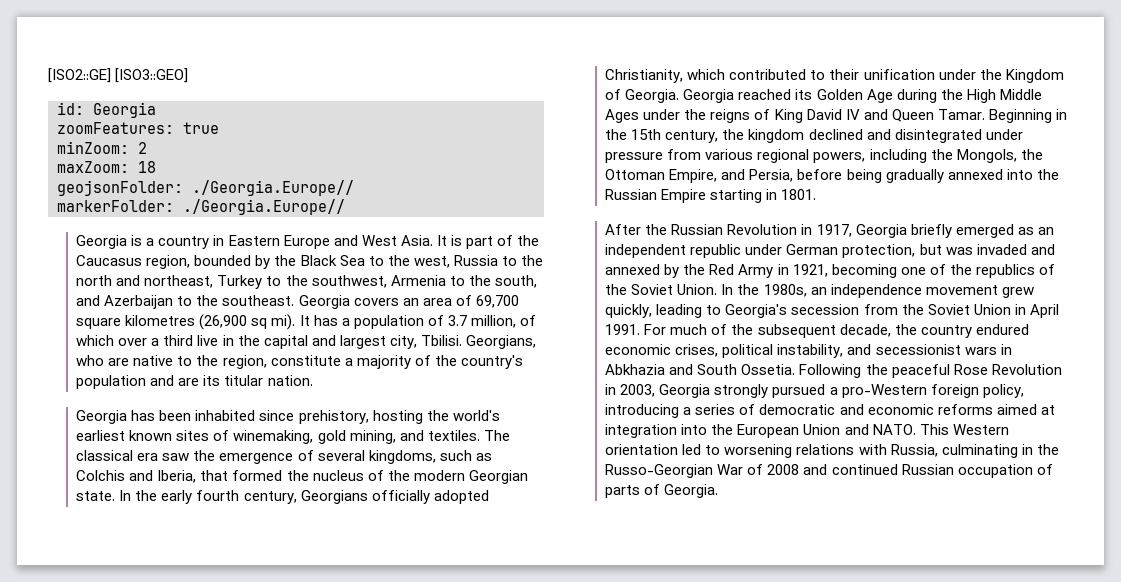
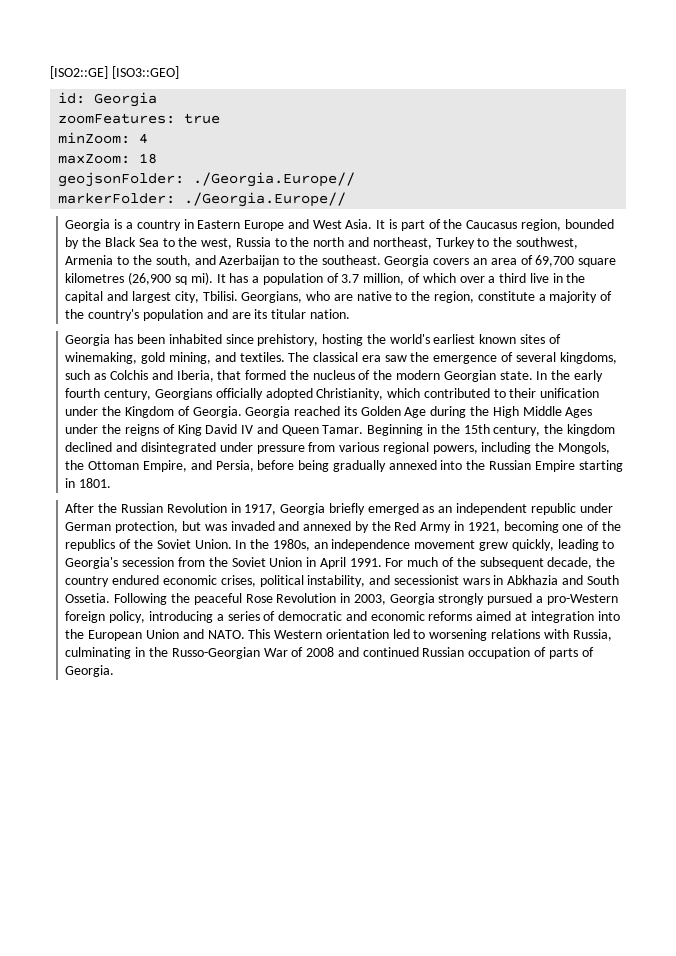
[138,142,147,154] 2 -> [139,133,149,144] 4

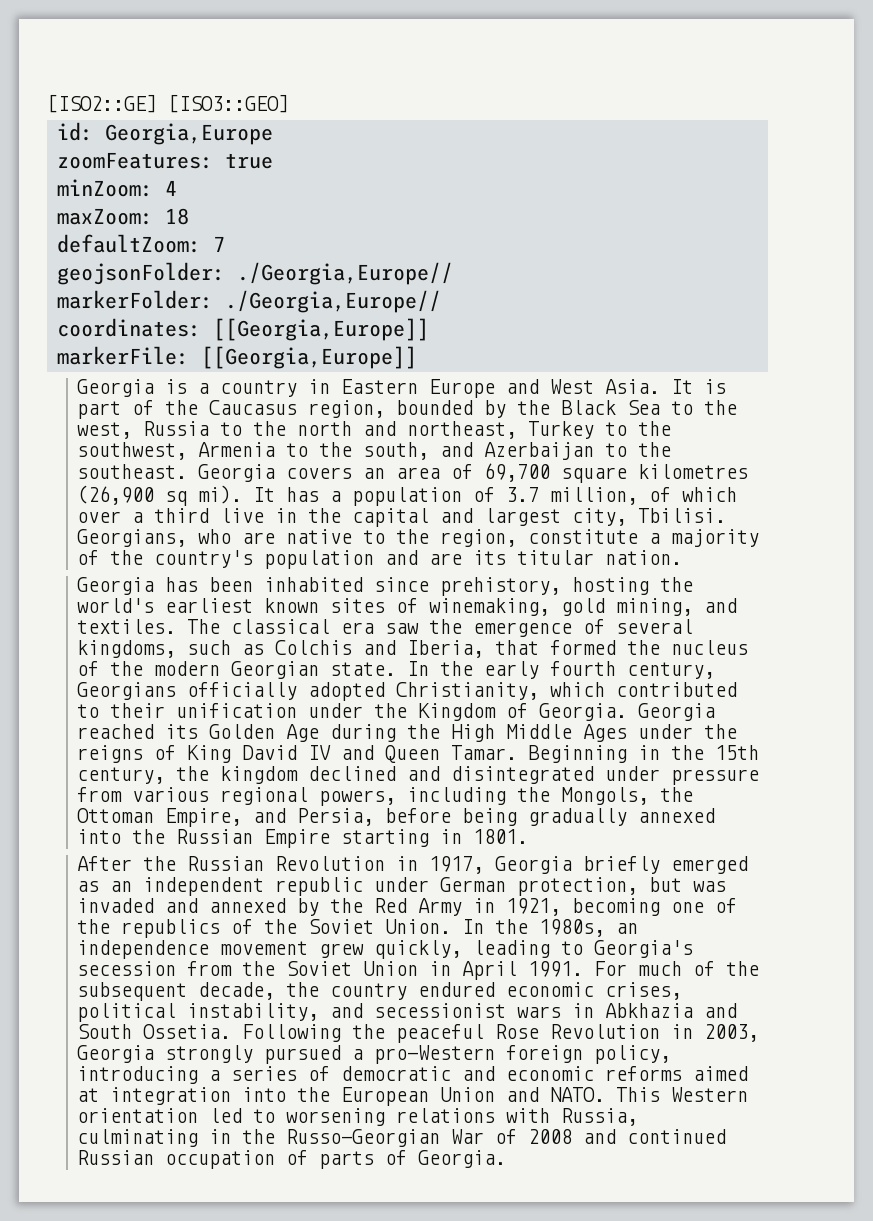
[94,92,158,107] Georgia -> [104,123,273,145] Georgia,Europe
(158, 158) none -> [56,234,225,253] // defaultZoom: 7
[193,172,356,187] ./Georgia.Europe// -> [236,262,453,285] ./Georgia,Europe//
[184,192,347,207] ./Georgia.Europe// -> [224,290,441,313] [56,318,429,341] [56,346,417,369] ./Georgia,Europe// // coordinates: [[Georgia,Europe]] // markerFile: [[Georgia,Europe]]

